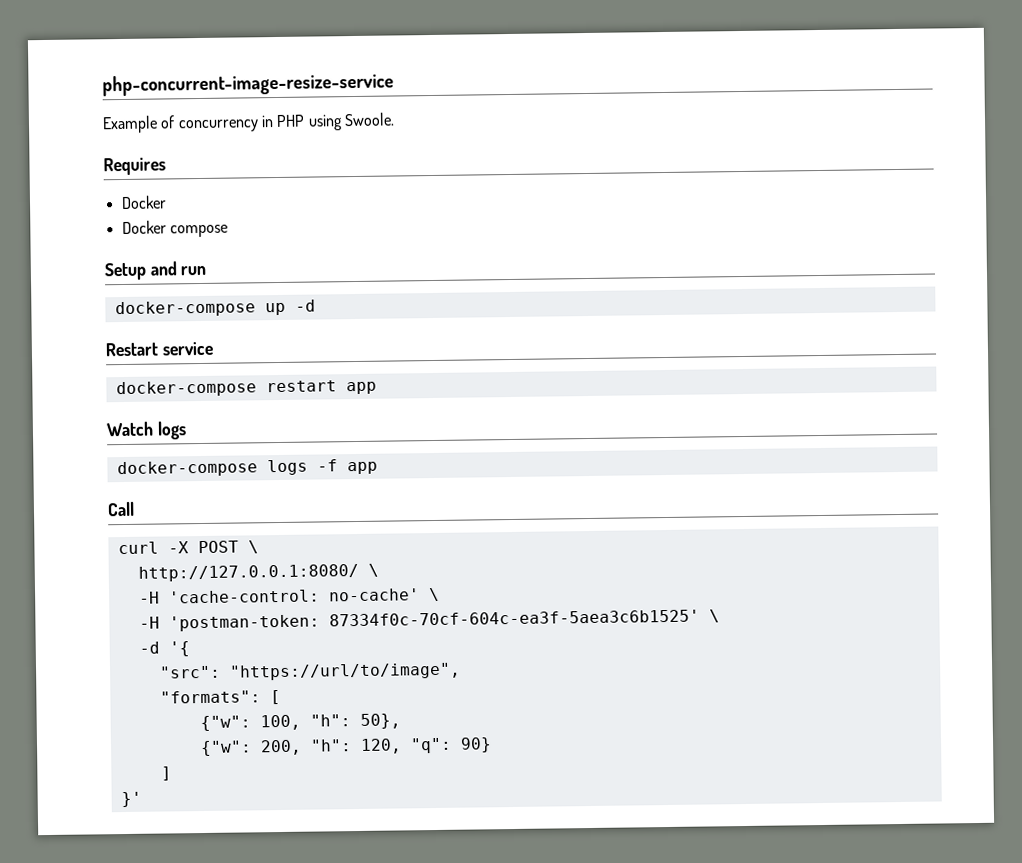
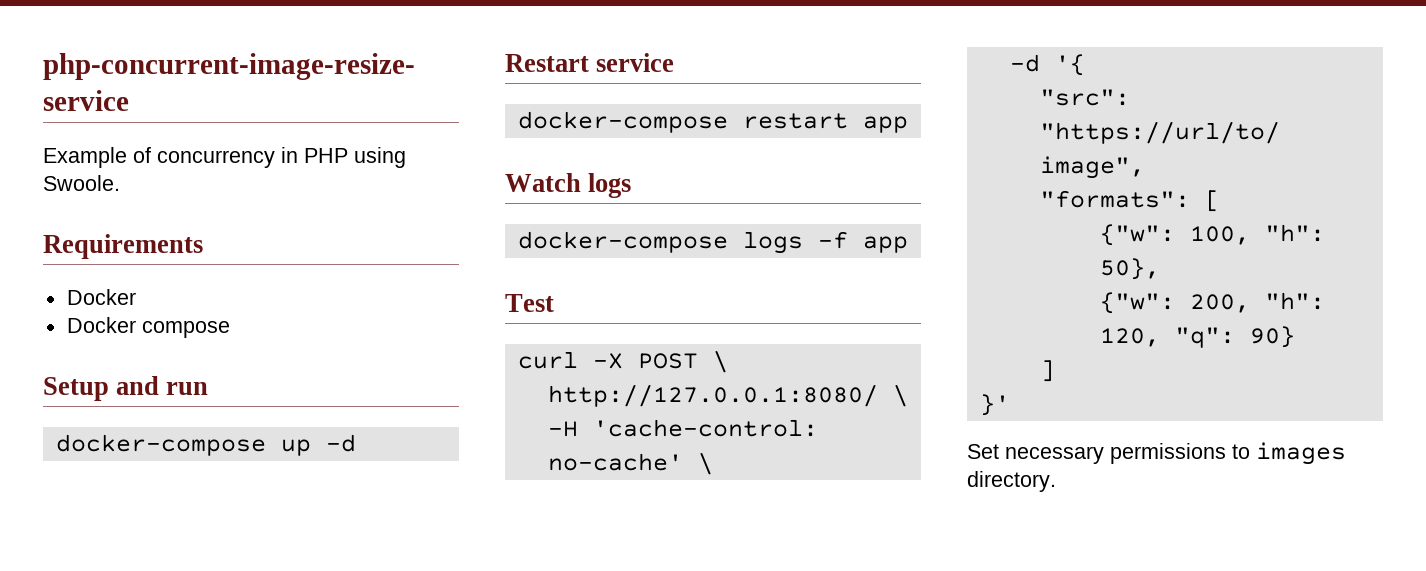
[103,157,166,176] Requires -> [43,234,203,259] Requirements
[107,501,135,517] Call -> [505,294,554,312] Test
[138,609,720,632] // -H 'postman-token: 87334f0c-70cf-604c-ea3f-5aea3c6b1525' \ -> (713, 463) none
(142, 799) none -> [967,442,1346,465] [967,471,1056,492] // Set necessary permissions to images directory.

